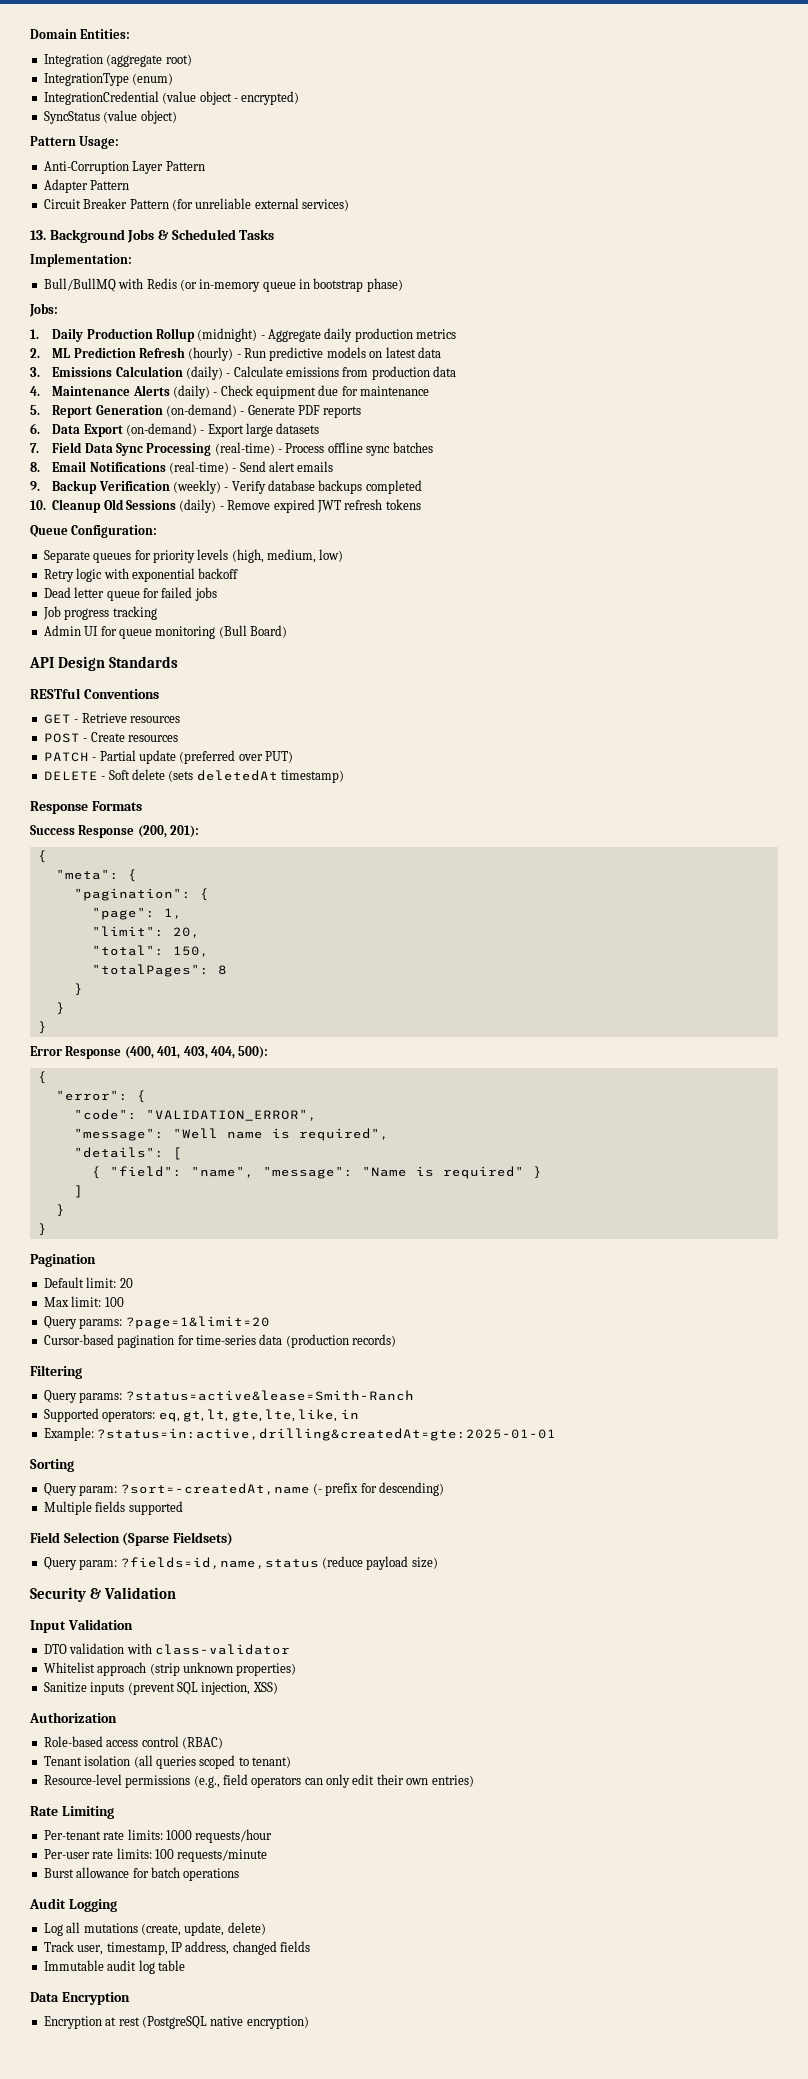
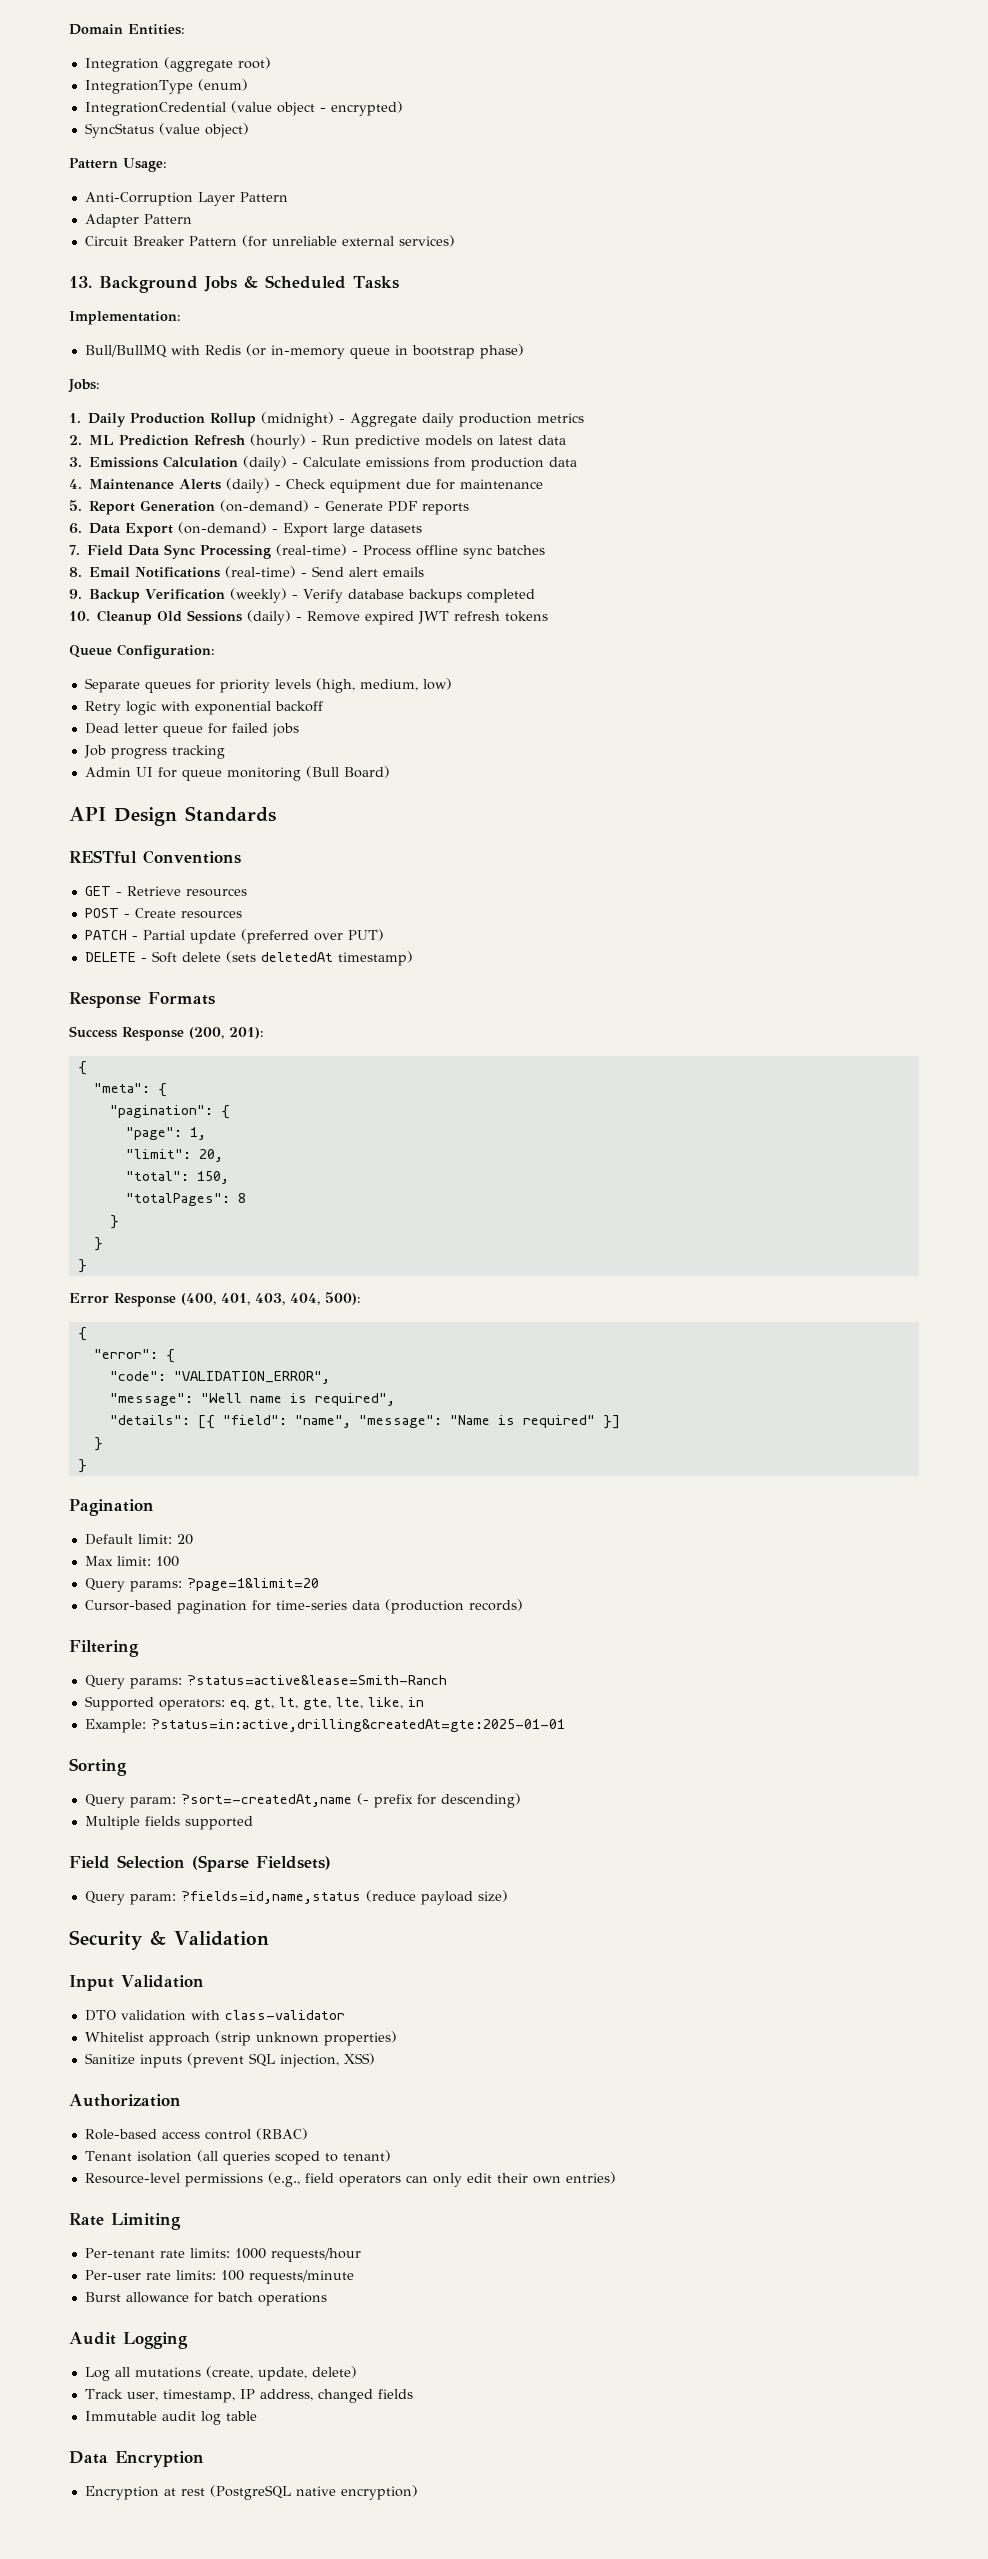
[172,1147,182,1160] [91,1166,101,1179] [ // { -> [197,1415,215,1429] [{
[532,1166,542,1179] [73,1185,83,1198] } // ] -> [602,1415,620,1429] }]

